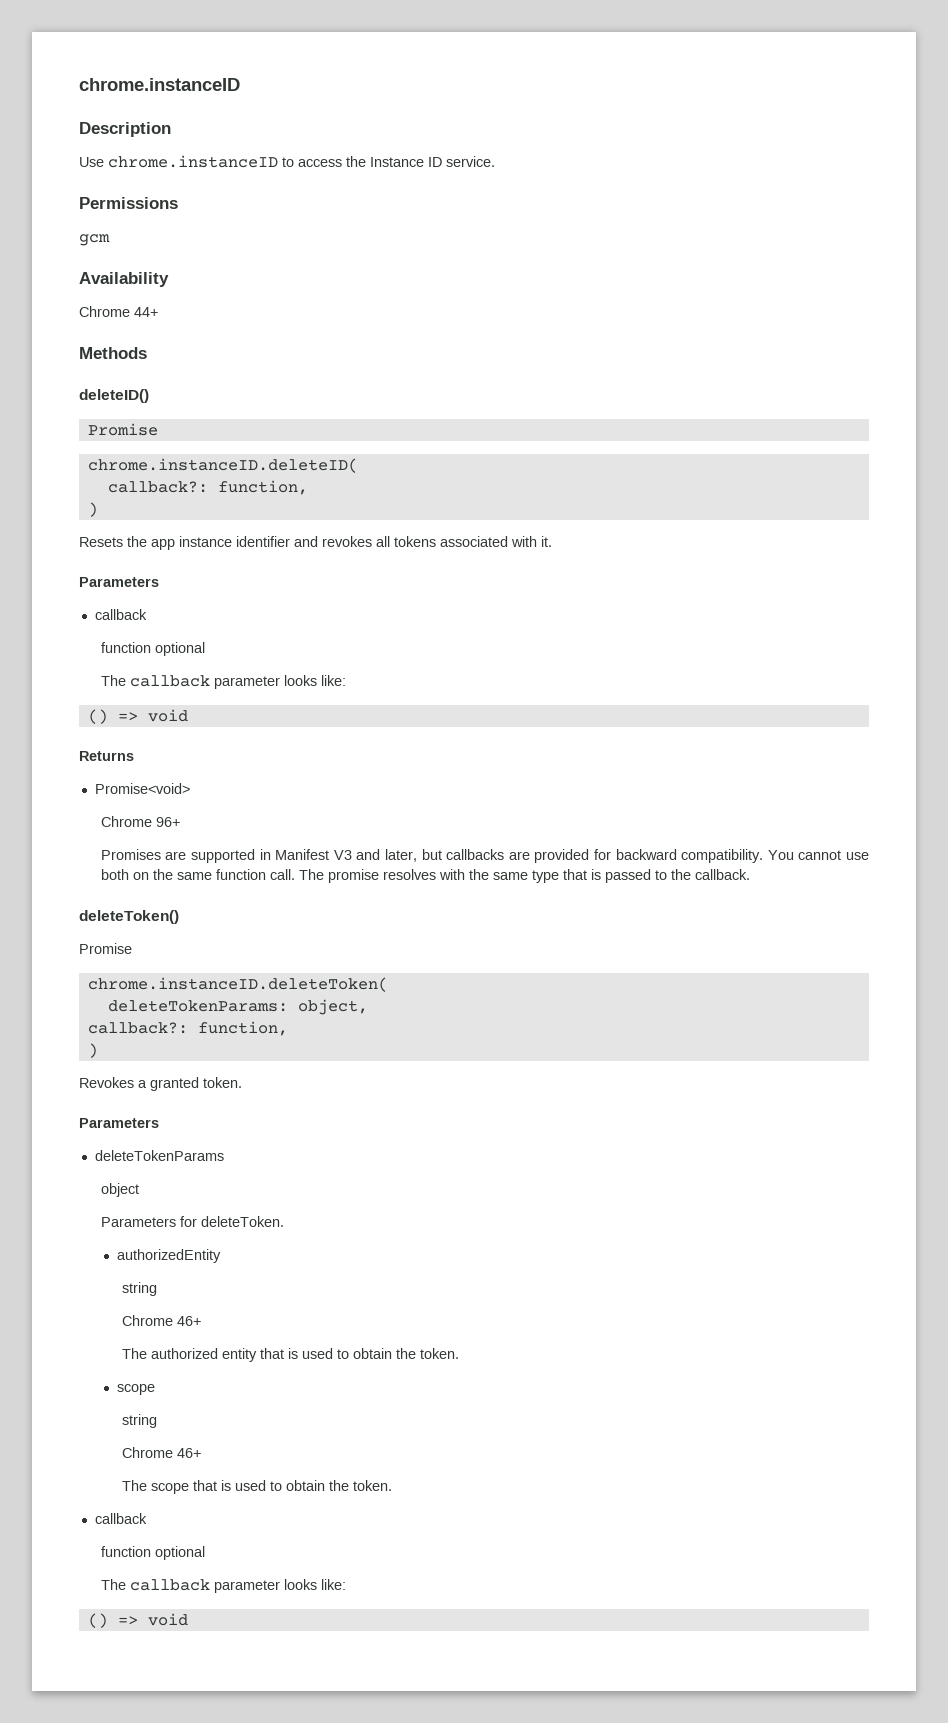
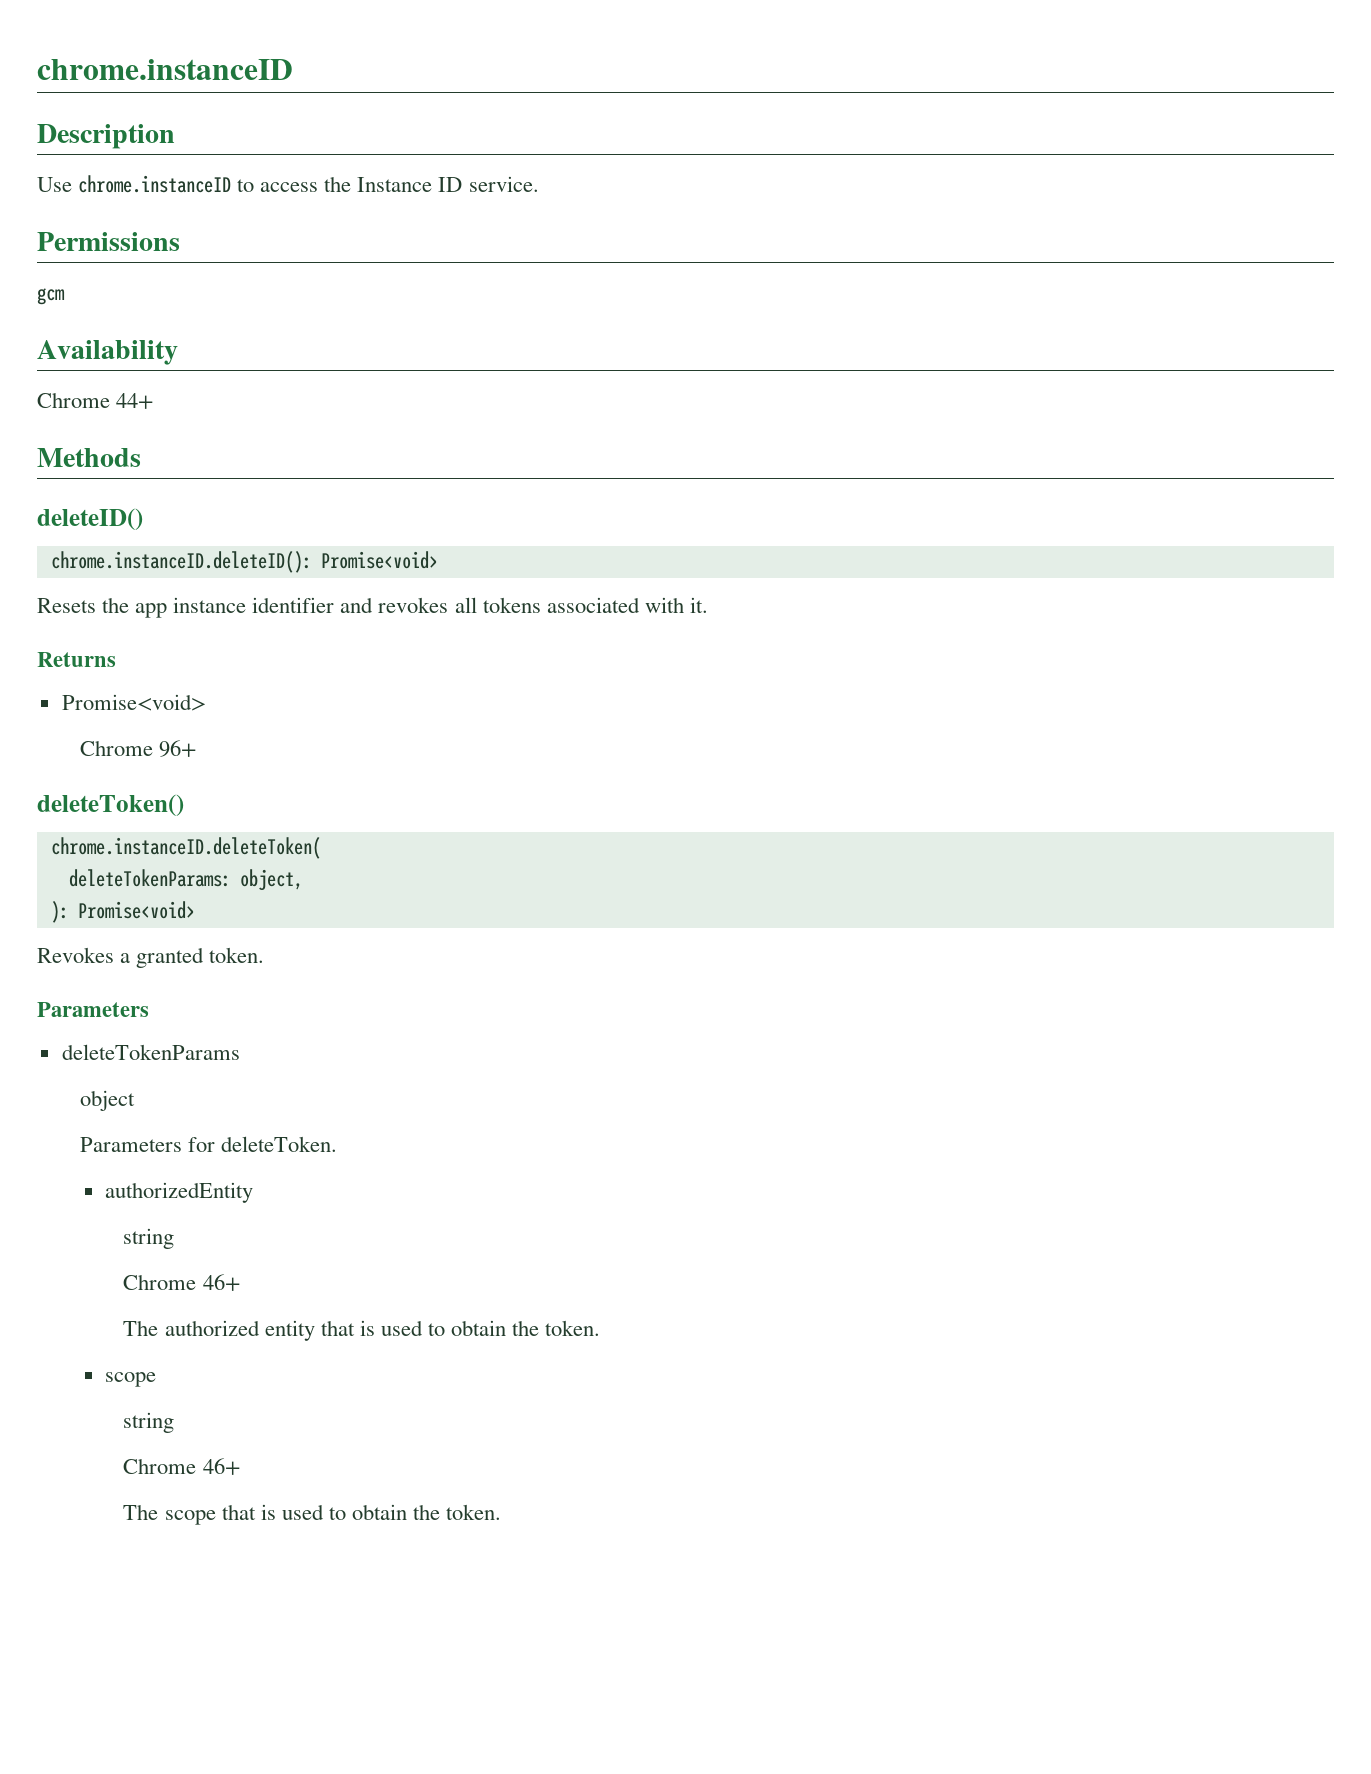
[87,423,158,436] [87,458,358,473] [107,480,308,495] [87,502,98,517] Promise // chrome.instanceID.deleteID( // callback?: function, // ) -> [50,551,438,573] chrome.instanceID.deleteID(): Promise<void>
[79,577,159,587] [94,609,147,620] [100,642,205,656] [100,675,346,689] [87,709,188,724] [79,751,134,761] [94,783,190,794] [100,816,180,827] [100,849,869,863] [100,869,750,883] Parameters // callback // function optional // The callback parameter looks like: // () => void // Returns // Promise<void> // Chrome 96+ // Promises are supported in Manifest V3 and later, but callbacks are provided for backward compatibility. You cannot use both on the same function call. The promise resolves with the same type that is passed to the callback. -> [37,652,116,667] [61,694,206,711] [80,740,197,757] Returns // Promise<void> // Chrome 96+
[79,943,132,954] // Promise -> (184, 805) none
[87,1021,288,1036] [87,1043,98,1058] callback?: function, // ) -> [50,901,195,923] ): Promise<void>
[94,1513,147,1524] [100,1546,205,1560] [100,1579,346,1593] [87,1613,188,1628] // callback // function optional // The callback parameter looks like: // () => void -> (502, 1512) none

